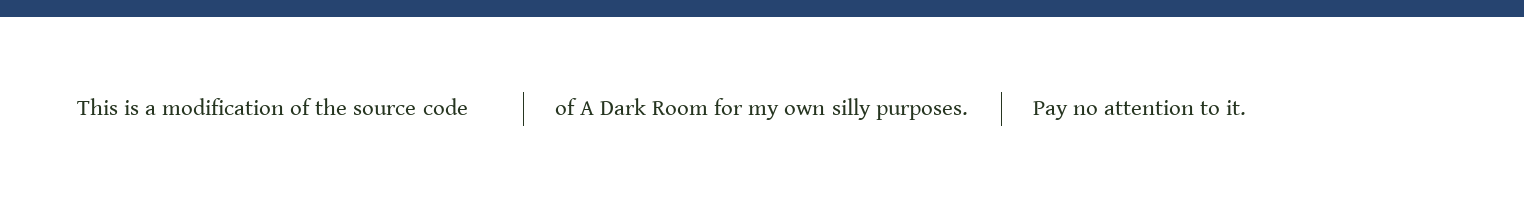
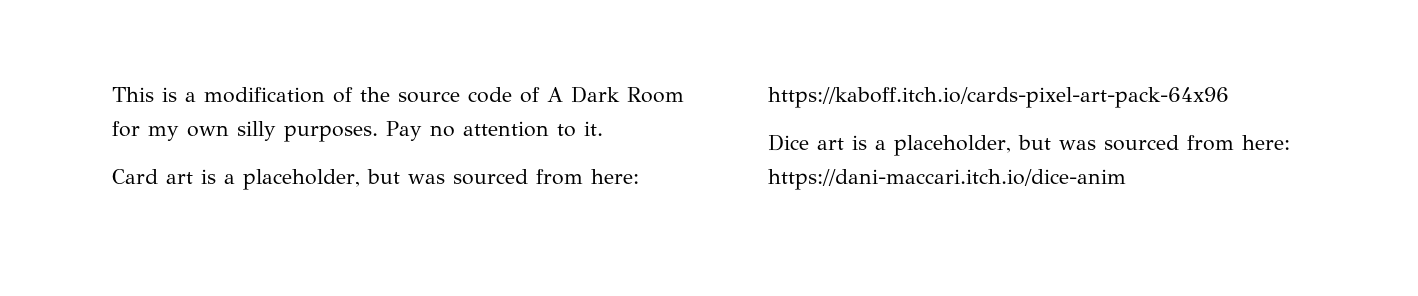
(1247, 107) none -> [112,169,639,190] [768,87,1229,108] [768,134,1290,156] [768,169,1126,190] // Card art is a placeholder, but was sourced from here: https://kaboff.itch.io/cards-pixel-art-pack-64x96 // Dice art is a placeholder, but was sourced from here: https://dani-maccari.itch.io/dice-anim

